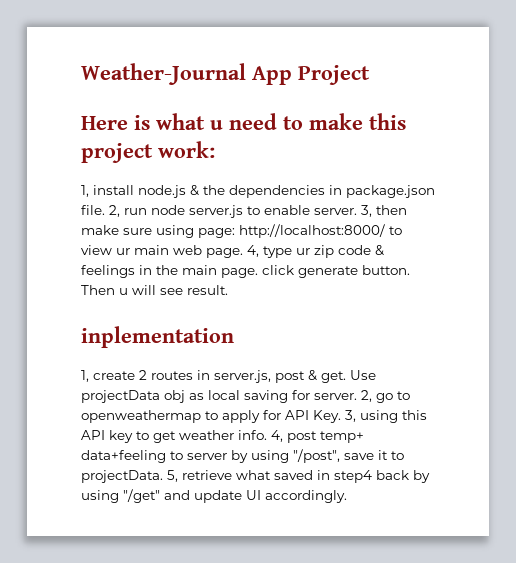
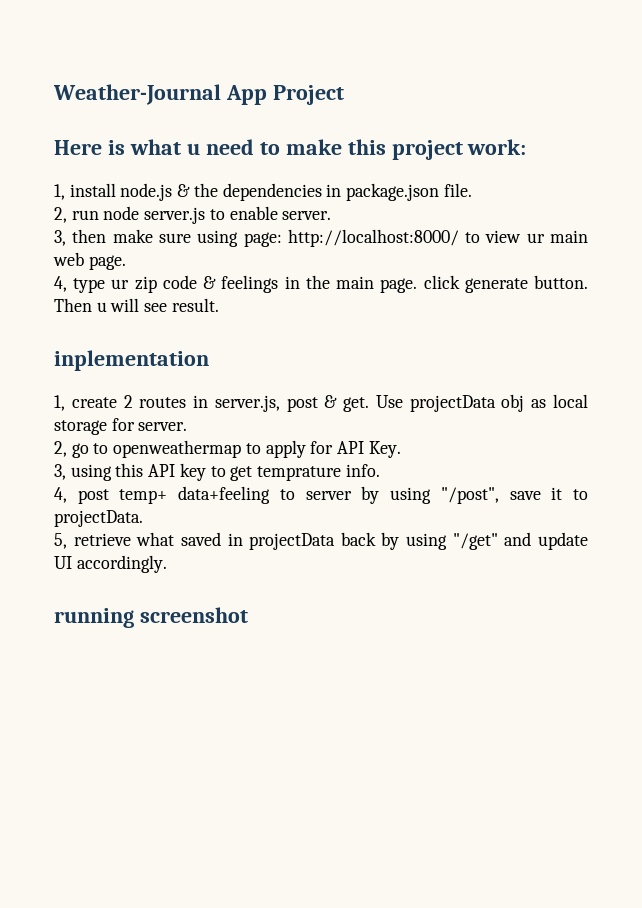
(105, 210) none -> (472, 190) //
(357, 211) none -> (332, 215) //
(243, 253) none -> (126, 262) //
[244,390,288,403] saving -> [54,420,107,435] storage
(357, 396) none -> (188, 426) //
(341, 416) none -> (401, 449) //
[179,430,234,440] weather -> [257,466,342,481] temprature
(267, 435) none -> (380, 470) //
(163, 476) none -> (143, 518) //
[334,470,372,483] step4 -> [249,533,336,550] projectData
(347, 496) none -> [54,607,248,628] // running screenshot

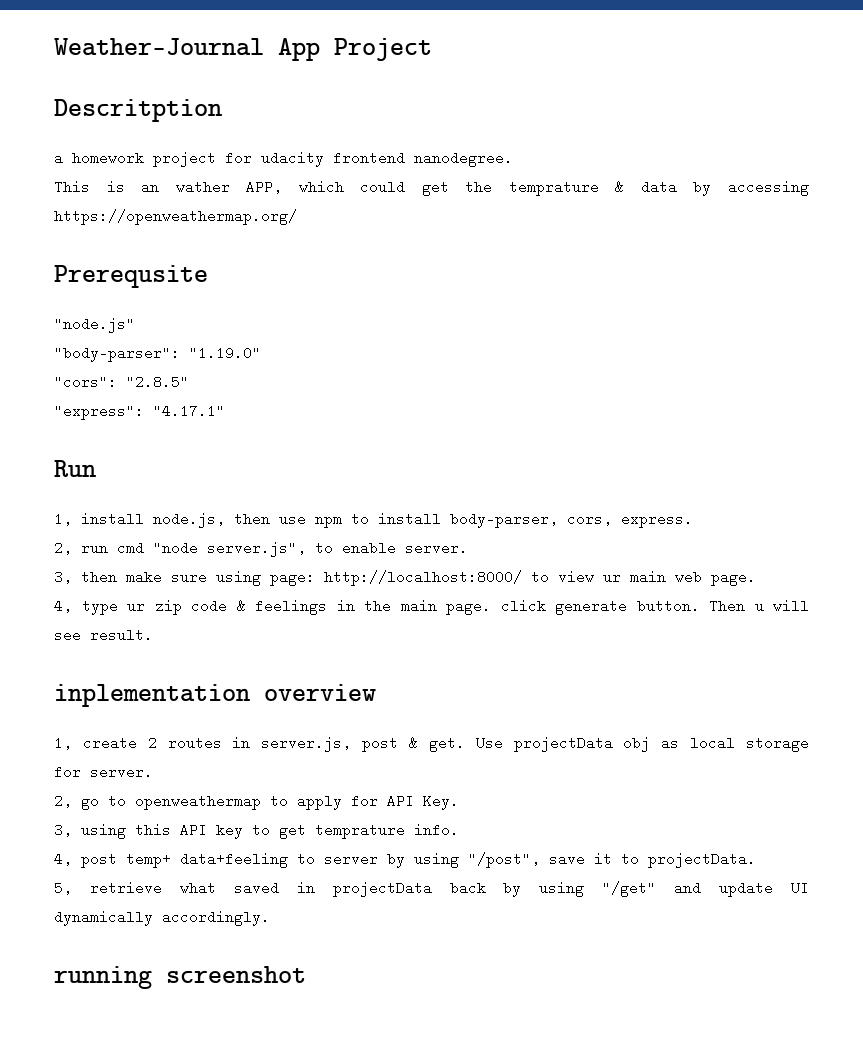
[54,139,527,160] [54,183,472,201] Here is what u need to make this project work: // 1, install node.js & the dependencies in package.json file. -> [54,99,223,122] [54,151,513,167] [54,180,810,196] [54,209,297,225] [54,265,208,288] [54,317,135,333] [54,346,261,362] [54,375,189,389] [54,404,225,420] [54,460,97,477] [54,512,693,528] Descritption // a homework project for udacity frontend nanodegree. // This is an wather APP, which could get the temprature & data by accessing https://openweathermap.org/ // Prerequsite // "node.js" // "body-parser": "1.19.0" // "cors": "2.8.5" // "express": "4.17.1" // Run // 1, install node.js, then use npm to install body-parser, cors, express.
[103,206,206,224] node server.js -> [117,541,306,557] cmd "node server.js",
(209, 360) none -> [264,684,376,701] overview
(72, 562) none -> [54,910,153,926] dynamically

